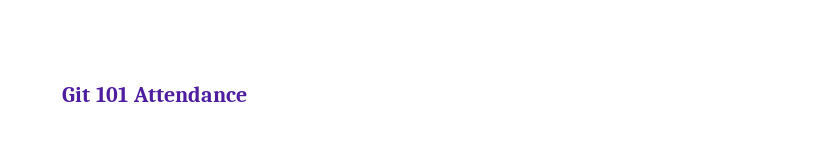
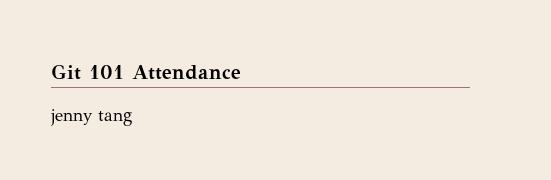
(247, 94) none -> [50,109,132,126] // jenny tang

